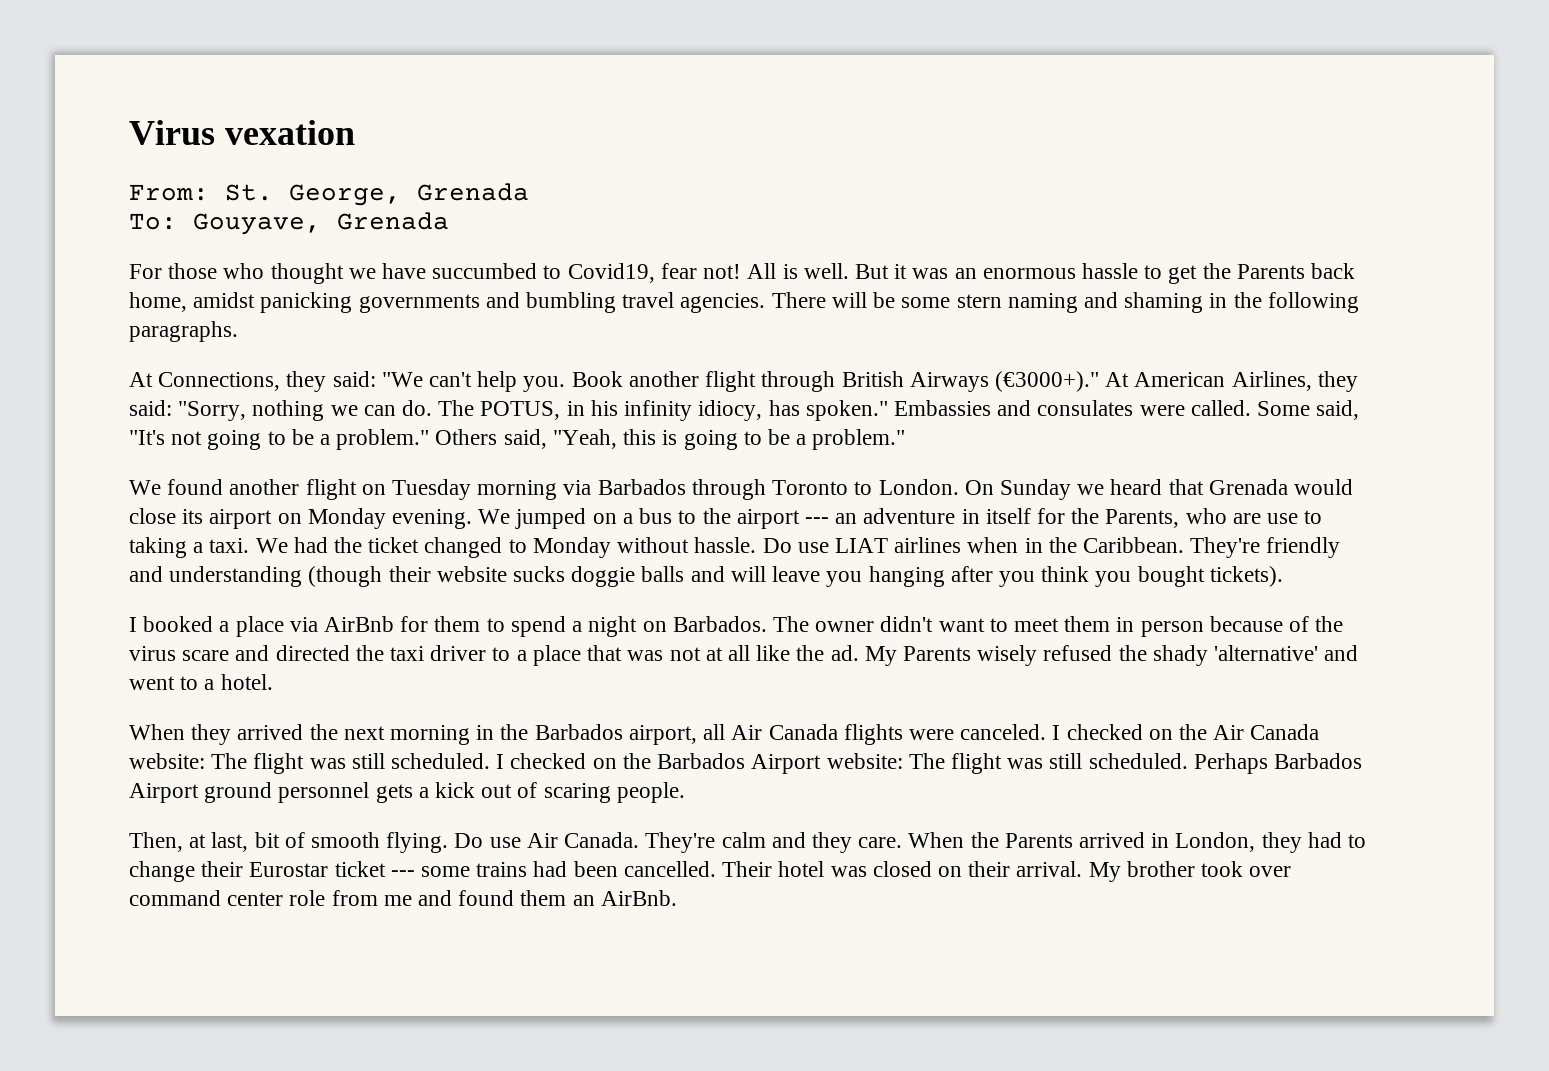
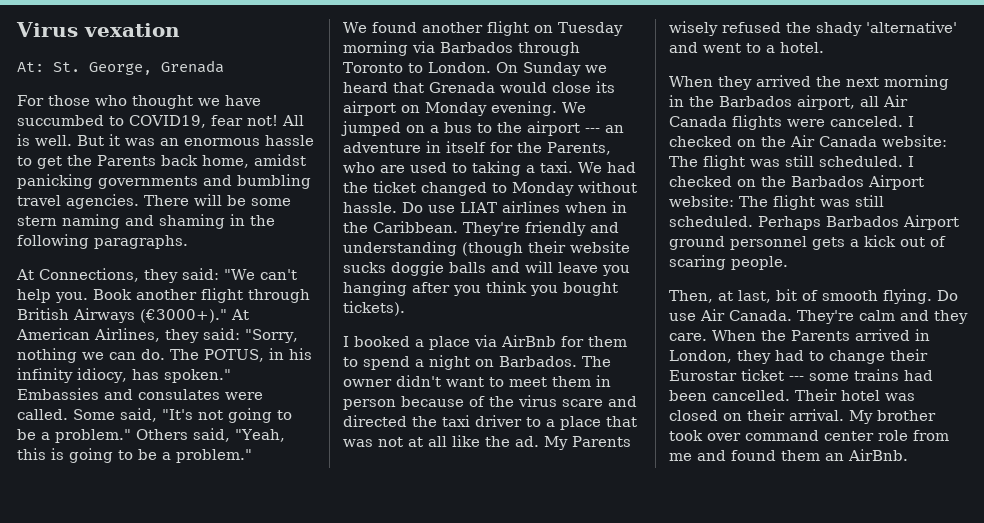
[129,184,209,201] From: -> [17,62,44,72] At:
[129,212,449,235] // To: Gouyave, Grenada -> (224, 66) none
[567,263,655,283] Covid19, -> [129,115,206,128] COVID19,
[1267,513,1299,524] use -> [410,162,447,173] used

